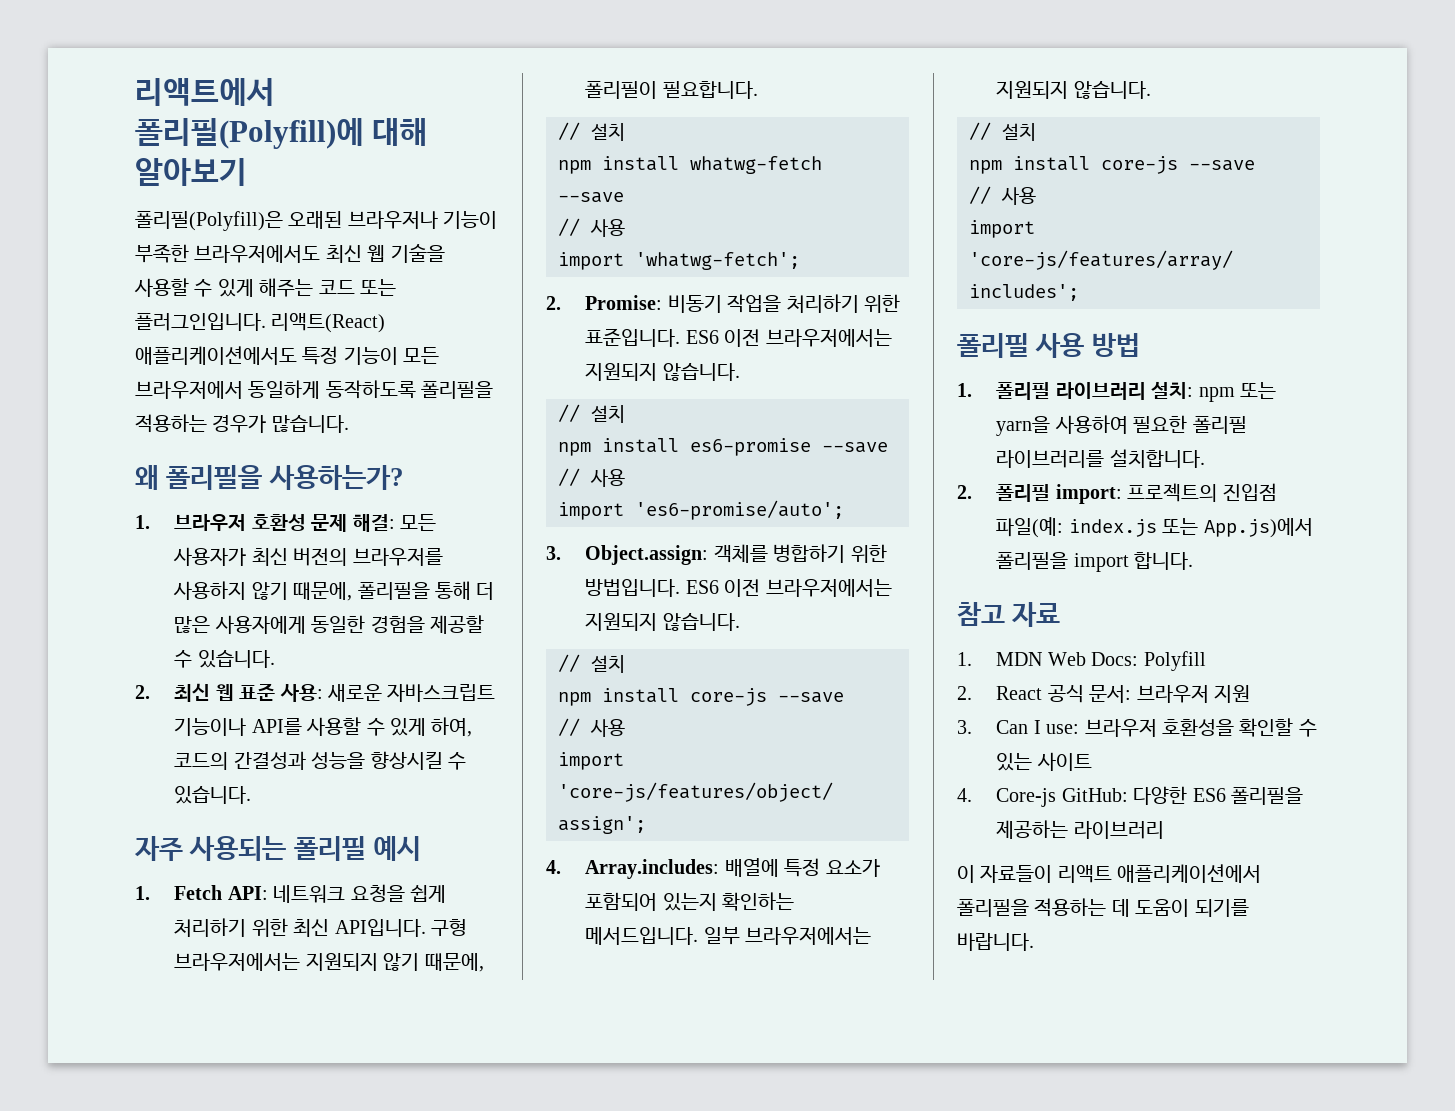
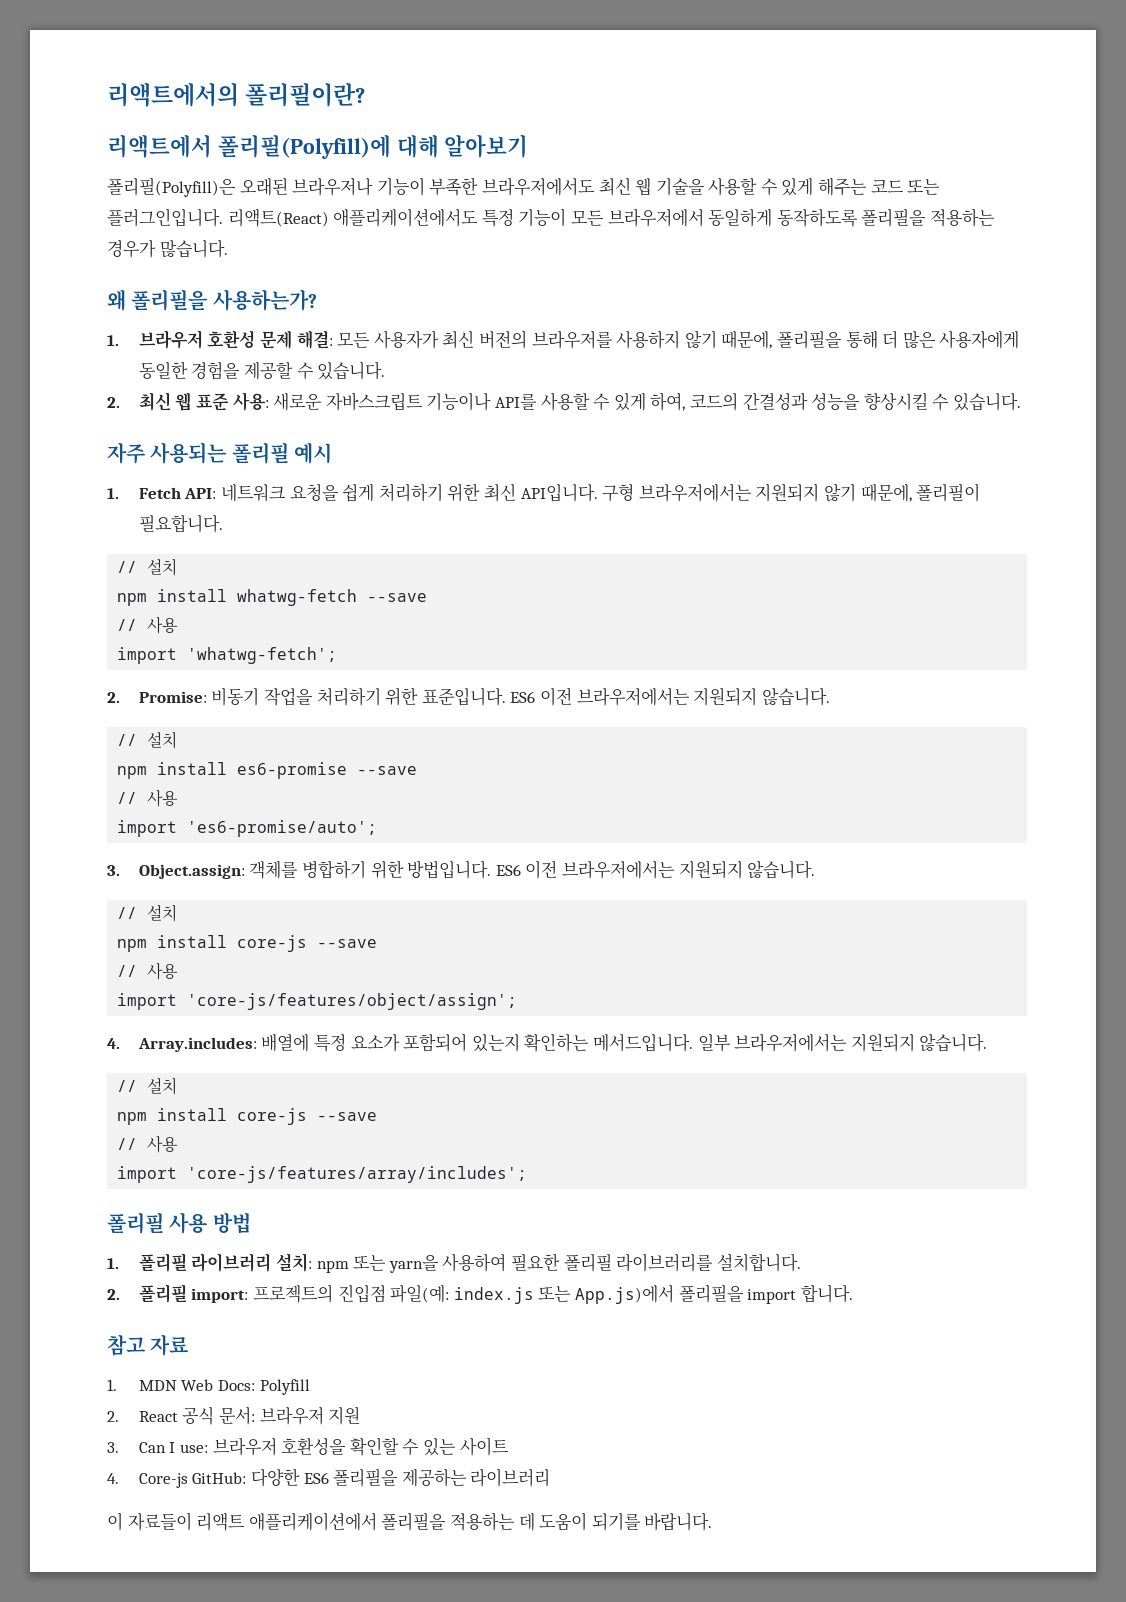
(135, 92) none -> [107,83,366,107] 리액트에서의 폴리필이란? //

